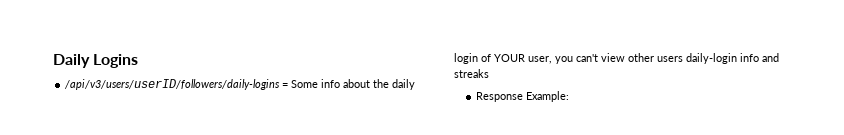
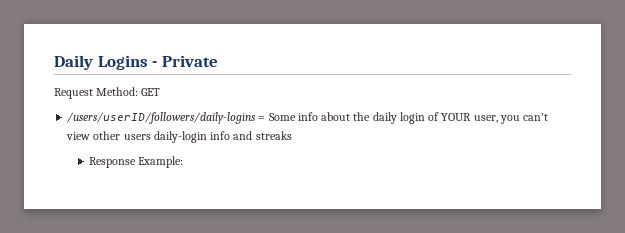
[64,79,281,90] // /api/v3/users/userID/followers/daily-logins -> [152,55,218,67] [54,87,161,99] [67,112,257,124] - Private // Request Method: GET // /users/userID/followers/daily-logins

